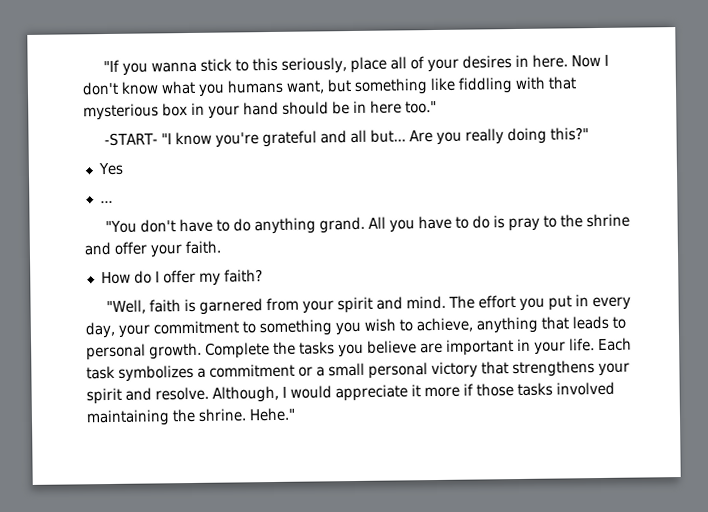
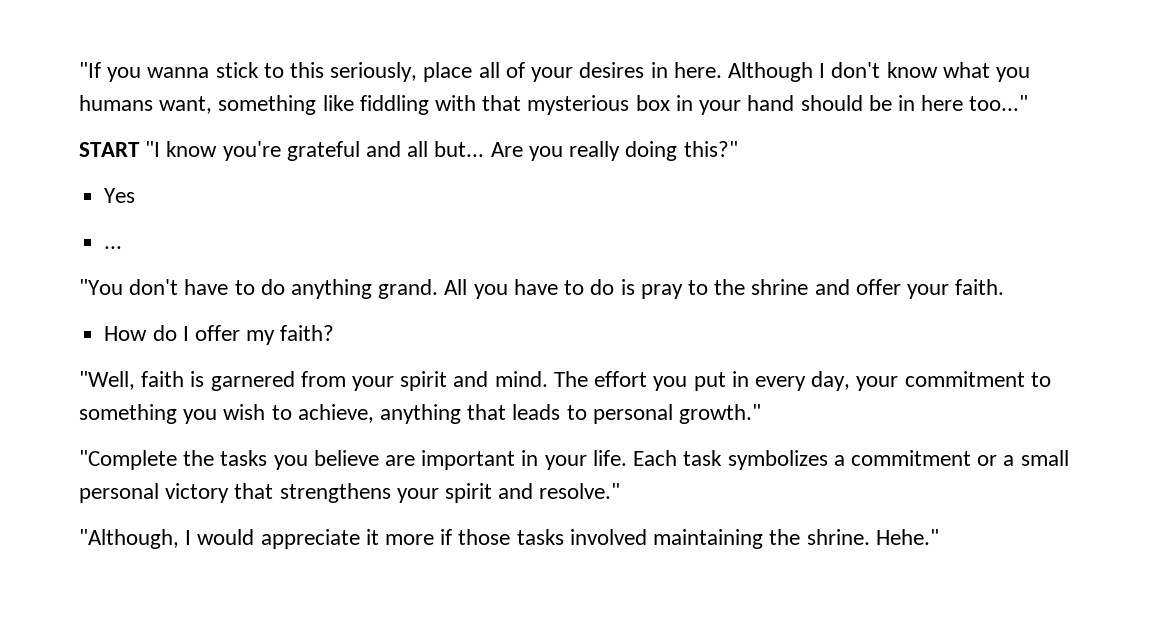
[570,54,601,68] Now -> [727,62,813,82] Although
[327,79,351,93] but -> (213, 105) none
[405,100,437,114] [103,132,158,147] too." // -START- -> [969,95,1029,111] [79,142,140,157] too..." // START
[149,342,270,360] growth. Complete -> [679,404,762,424] [79,450,177,470] growth." // "Complete
[155,385,279,403] resolve. Although, -> [539,483,621,499] [79,529,179,549] resolve." // "Although,

